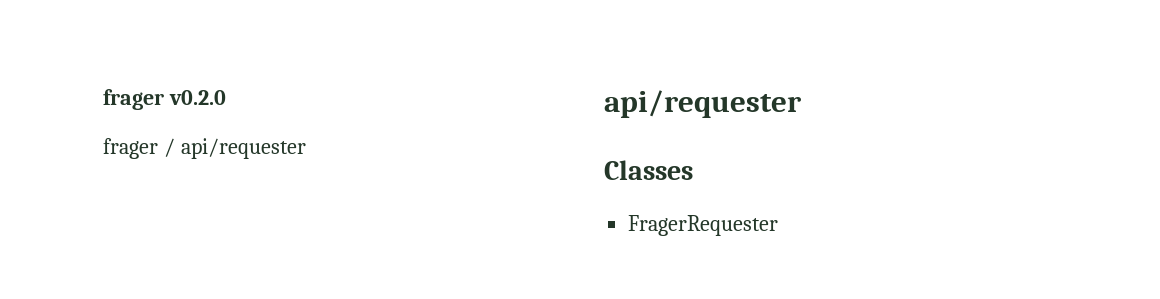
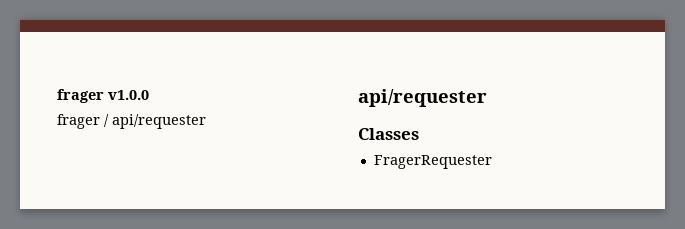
[103,89,226,110] frager v0.2.0 -> [57,89,149,103] frager v1.0.0

